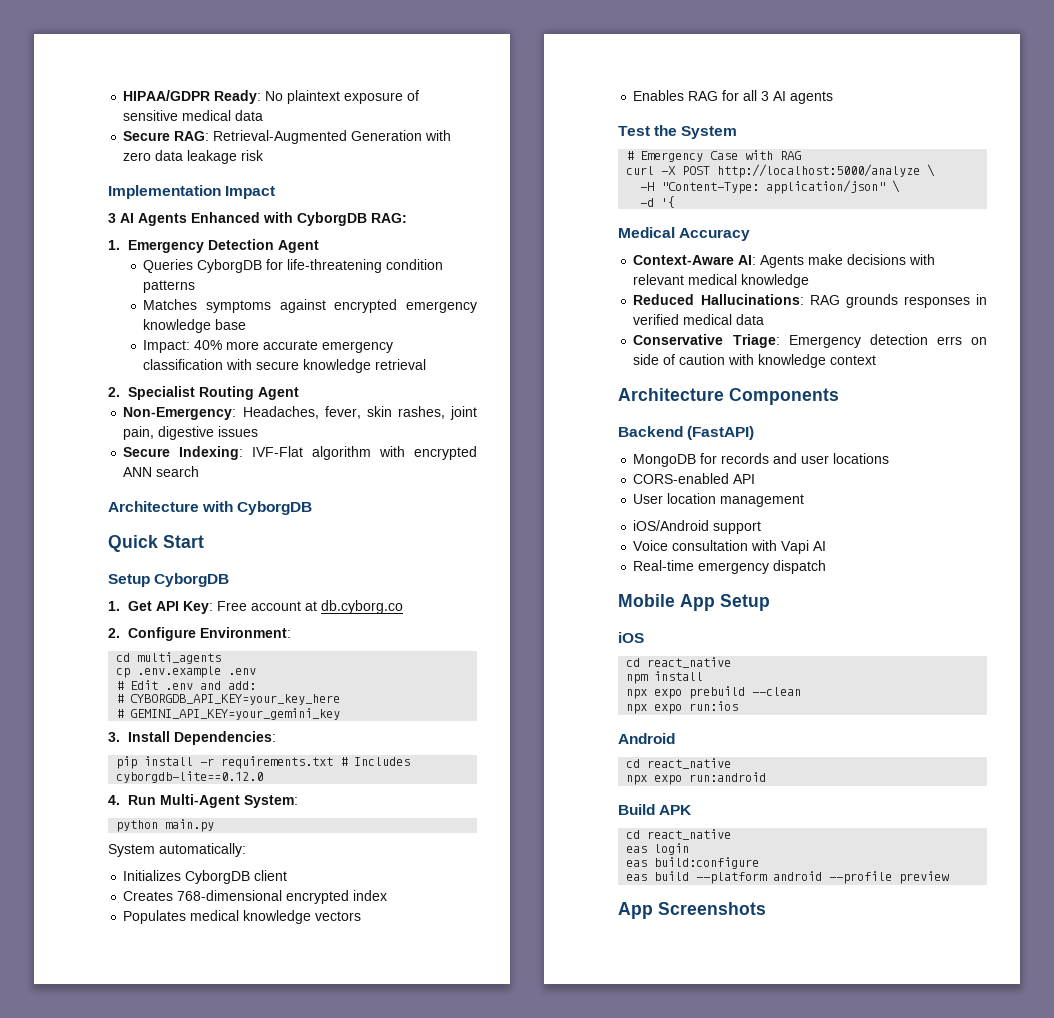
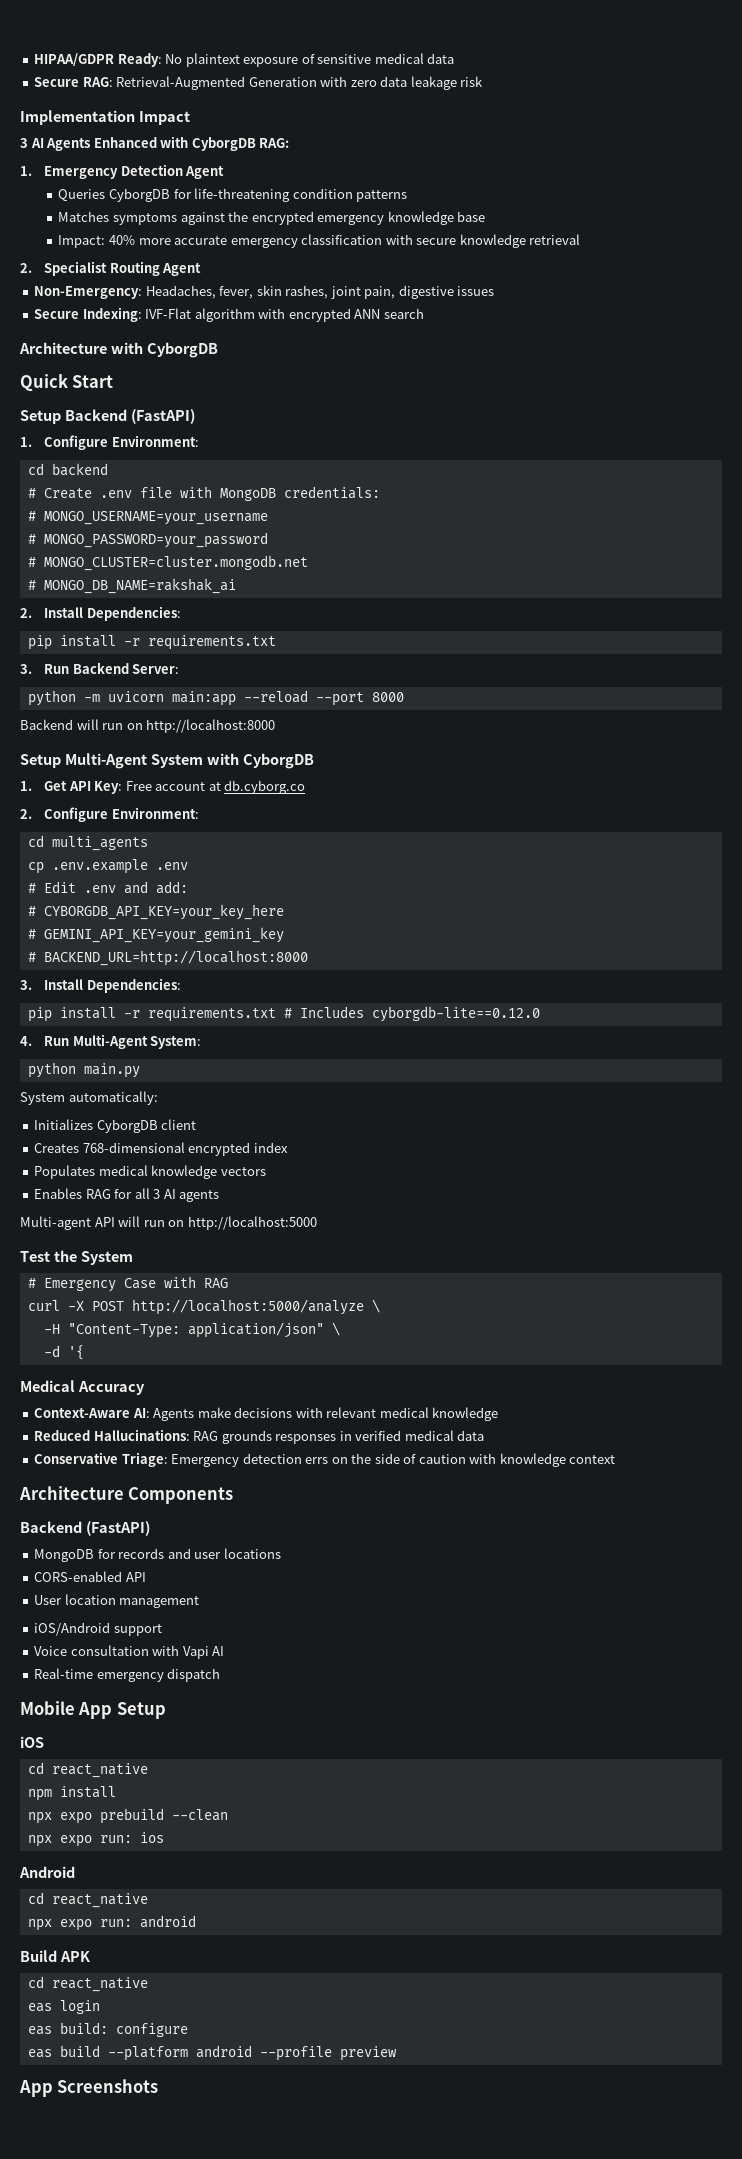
(326, 306) none -> [228,211,249,222] the
(150, 580) none -> [64,409,195,424] [20,435,199,450] [27,463,108,476] [27,486,380,501] [27,511,268,525] [27,532,268,548] [27,555,308,571] [27,578,236,594] [20,606,181,621] [27,635,276,650] [20,662,180,674] [27,690,404,706] [20,719,276,733] [20,753,239,769] Backend (FastAPI) // 1. Configure Environment: // cd backend // # Create .env file with MongoDB credentials: // # MONGO_USERNAME=your_username // # MONGO_PASSWORD=your_password // # MONGO_CLUSTER=cluster.mongodb.net // # MONGO_DB_NAME=rakshak_ai // 2. Install Dependencies: // pip install -r requirements.txt // 3. Run Backend Server: // python -m uvicorn main:app --reload --port 8000 // Backend will run on http://localhost:8000 // Setup Multi-Agent System with
(341, 714) none -> [27,950,308,966] // # BACKEND_URL=http://localhost:8000
(834, 97) none -> [20,1216,317,1230] // Multi-agent API will run on http://localhost:5000
(987, 341) none -> [351,1453,372,1464] the
[689,701,739,711] run:ios -> [99,1832,164,1843] run: ios
[689,772,767,782] run:android -> [99,1915,196,1928] run: android
[654,857,760,869] build:configure -> [59,2022,188,2037] build: configure

